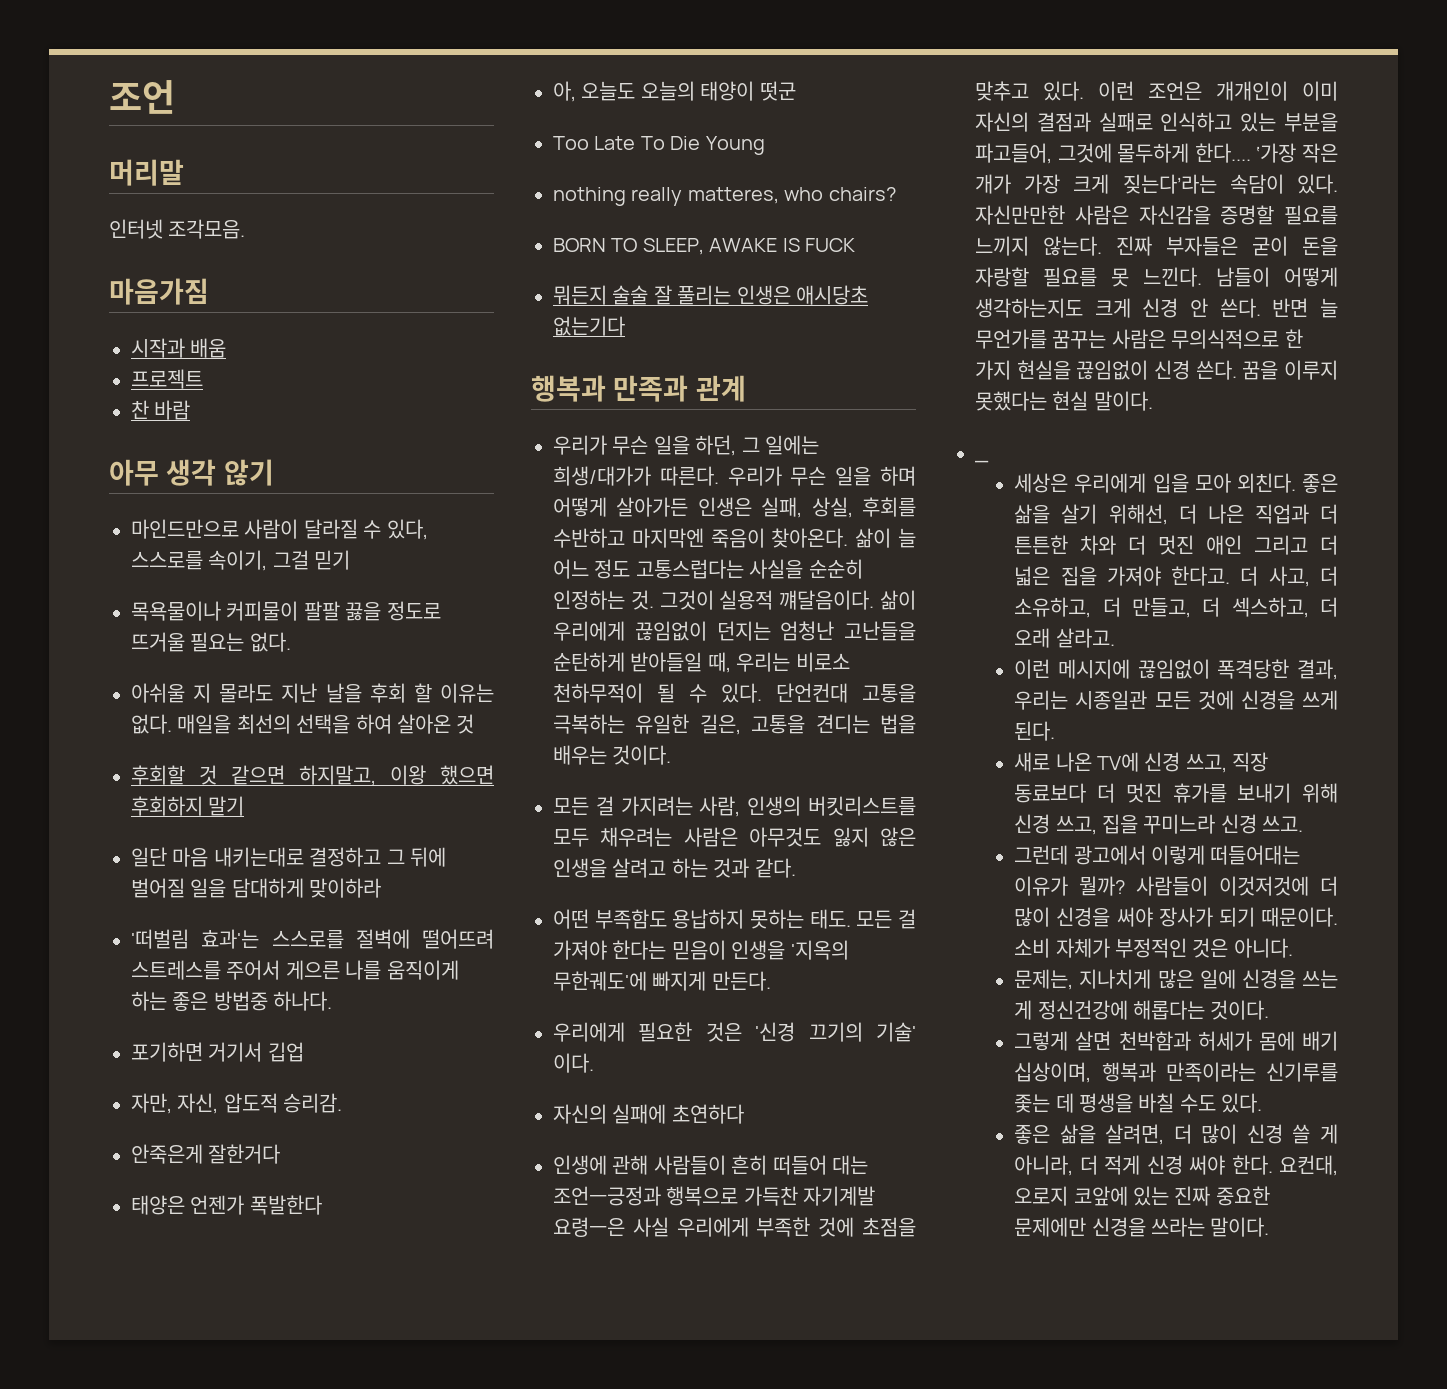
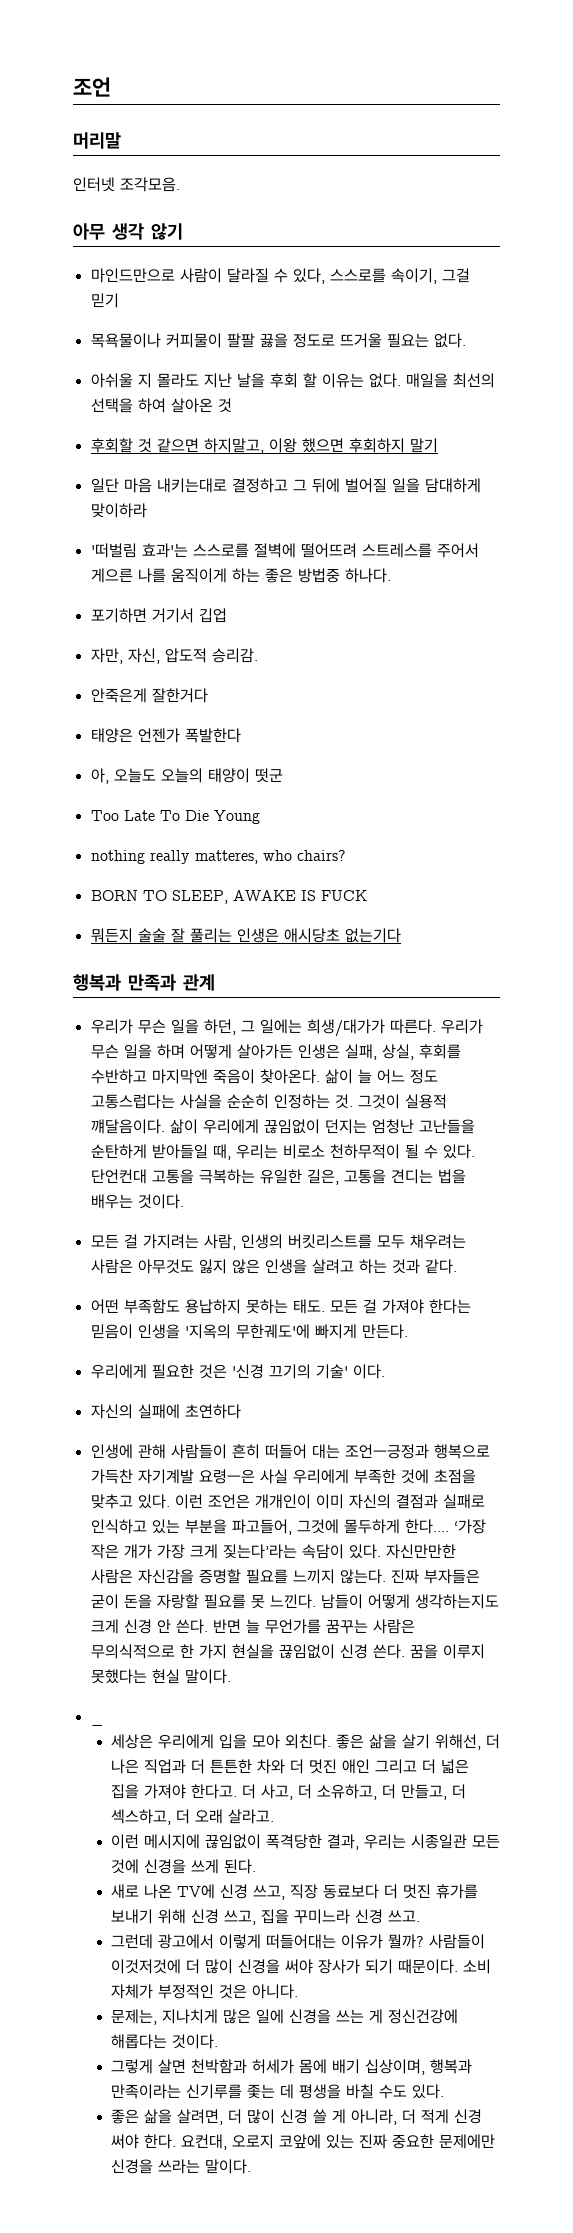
[109,278,209,305] [131,338,227,358] [131,369,203,389] [131,400,191,420] // 마음가짐 // 시작과 배움 // 프로젝트 // 찬 바람 -> (180, 184) none

